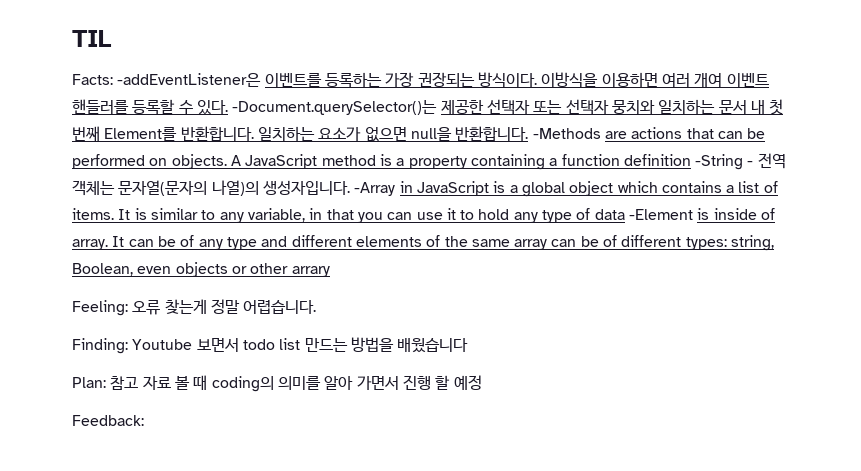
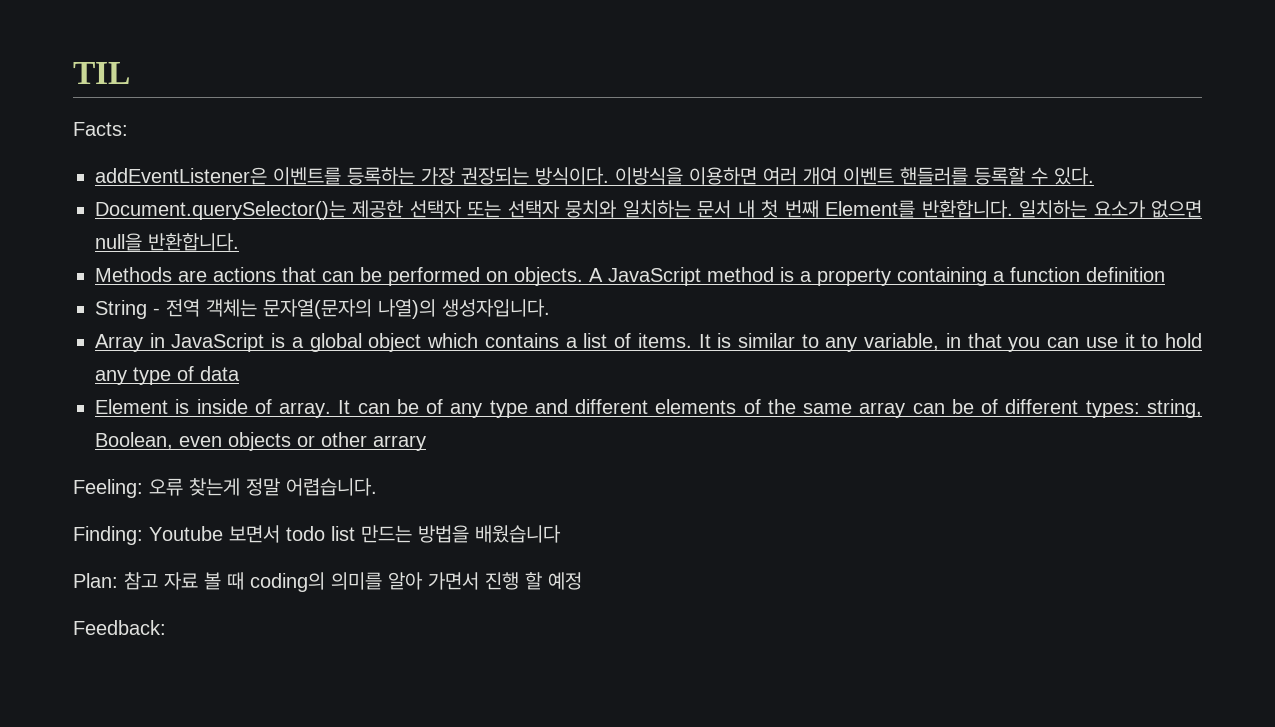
[117,73,262,87] -addEventListener은 -> [95,167,267,185] // addEventListener은
[232,100,438,115] -Document.querySelector()는 -> [95,200,346,220] // Document.querySelector()는
[532,128,601,139] -Methods -> [95,267,172,282] // Methods
[695,154,744,170] -String -> [95,300,147,319] // String
[354,182,396,196] -Array -> [95,334,143,352] // Array
[629,209,694,220] -Element -> [95,399,168,414] // Element

